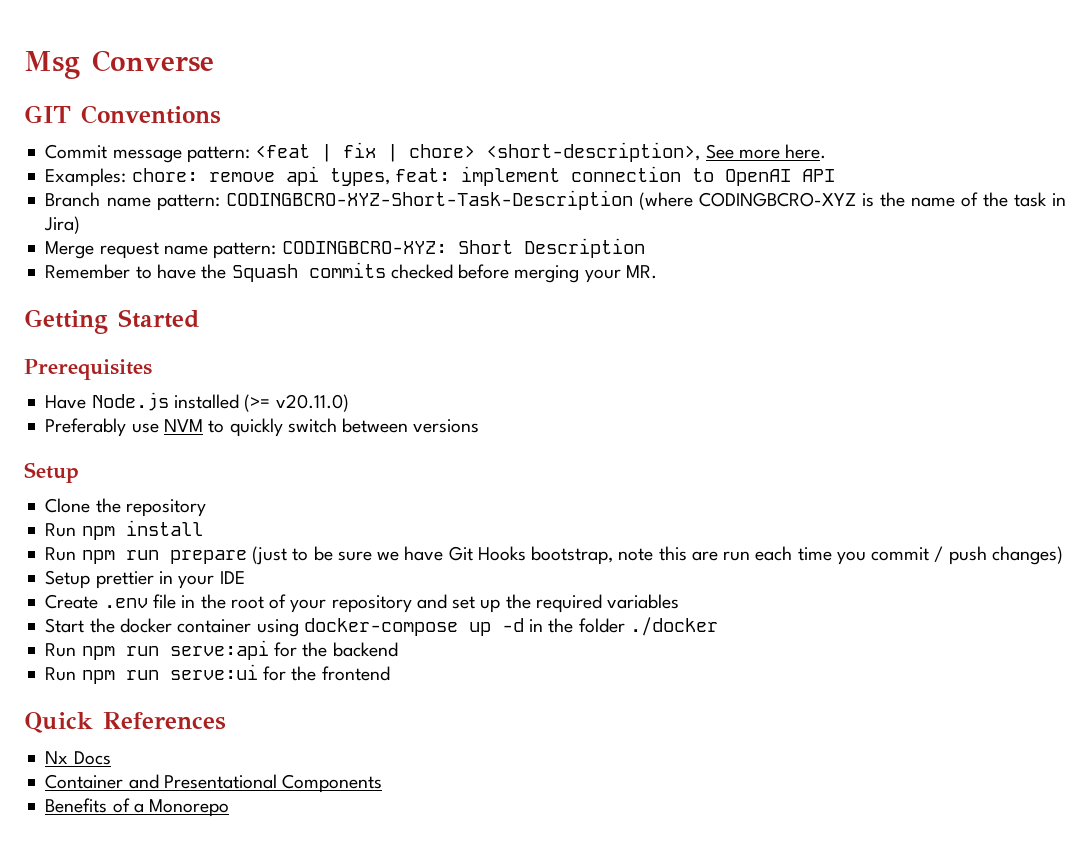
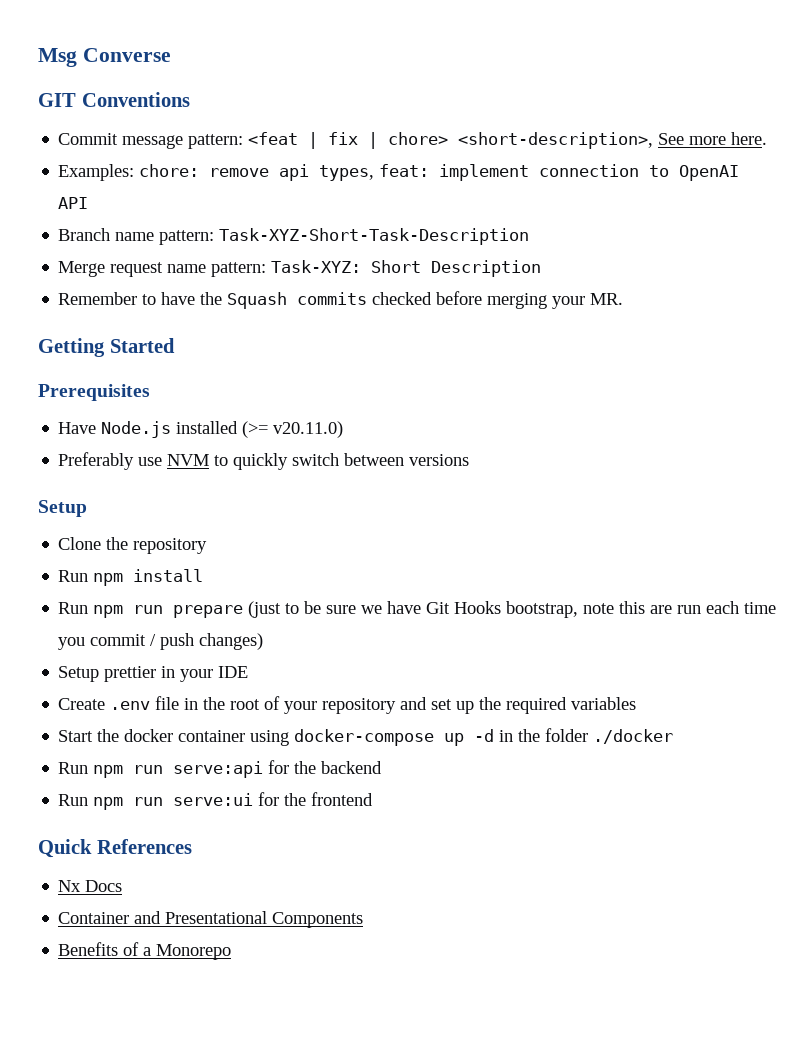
[225,190,1067,210] [44,216,81,234] CODINGBCRO-XYZ-Short-Task-Description (where CODINGBCRO-XYZ is the name of the task in Jira) -> [219,228,530,245] Task-XYZ-Short-Task-Description
[281,241,447,254] CODINGBCRO-XYZ: -> [271,260,362,273] Task-XYZ:

